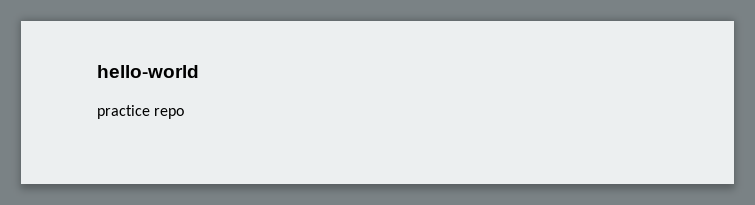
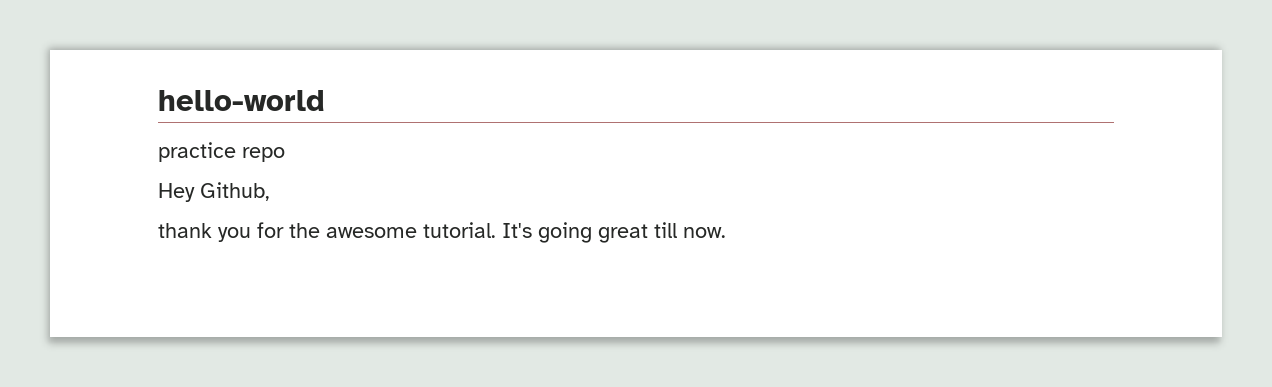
(185, 113) none -> [158,182,270,202] [158,222,726,243] // Hey Github, // thank you for the awesome tutorial. It's going great till now.

